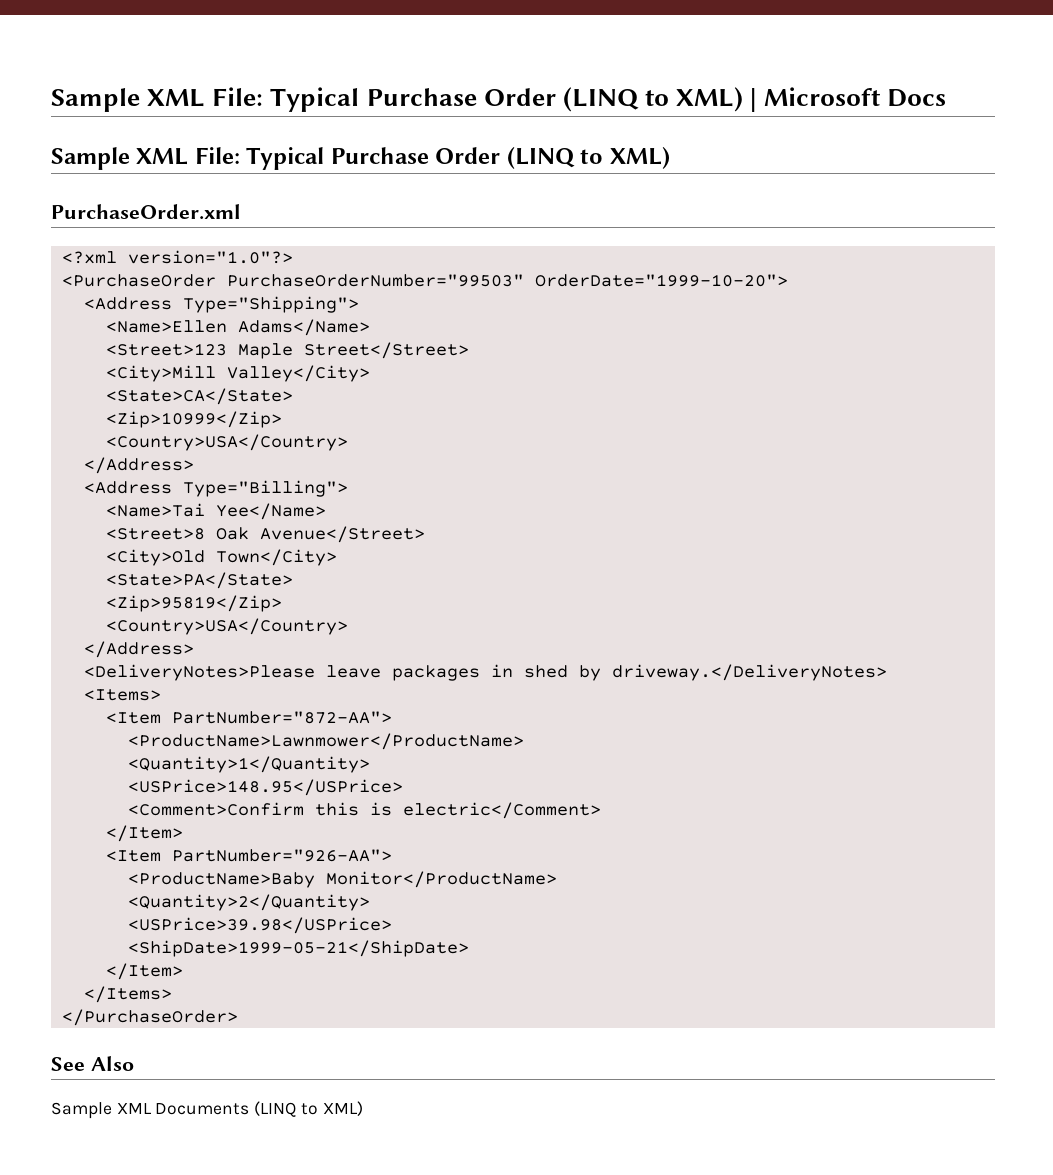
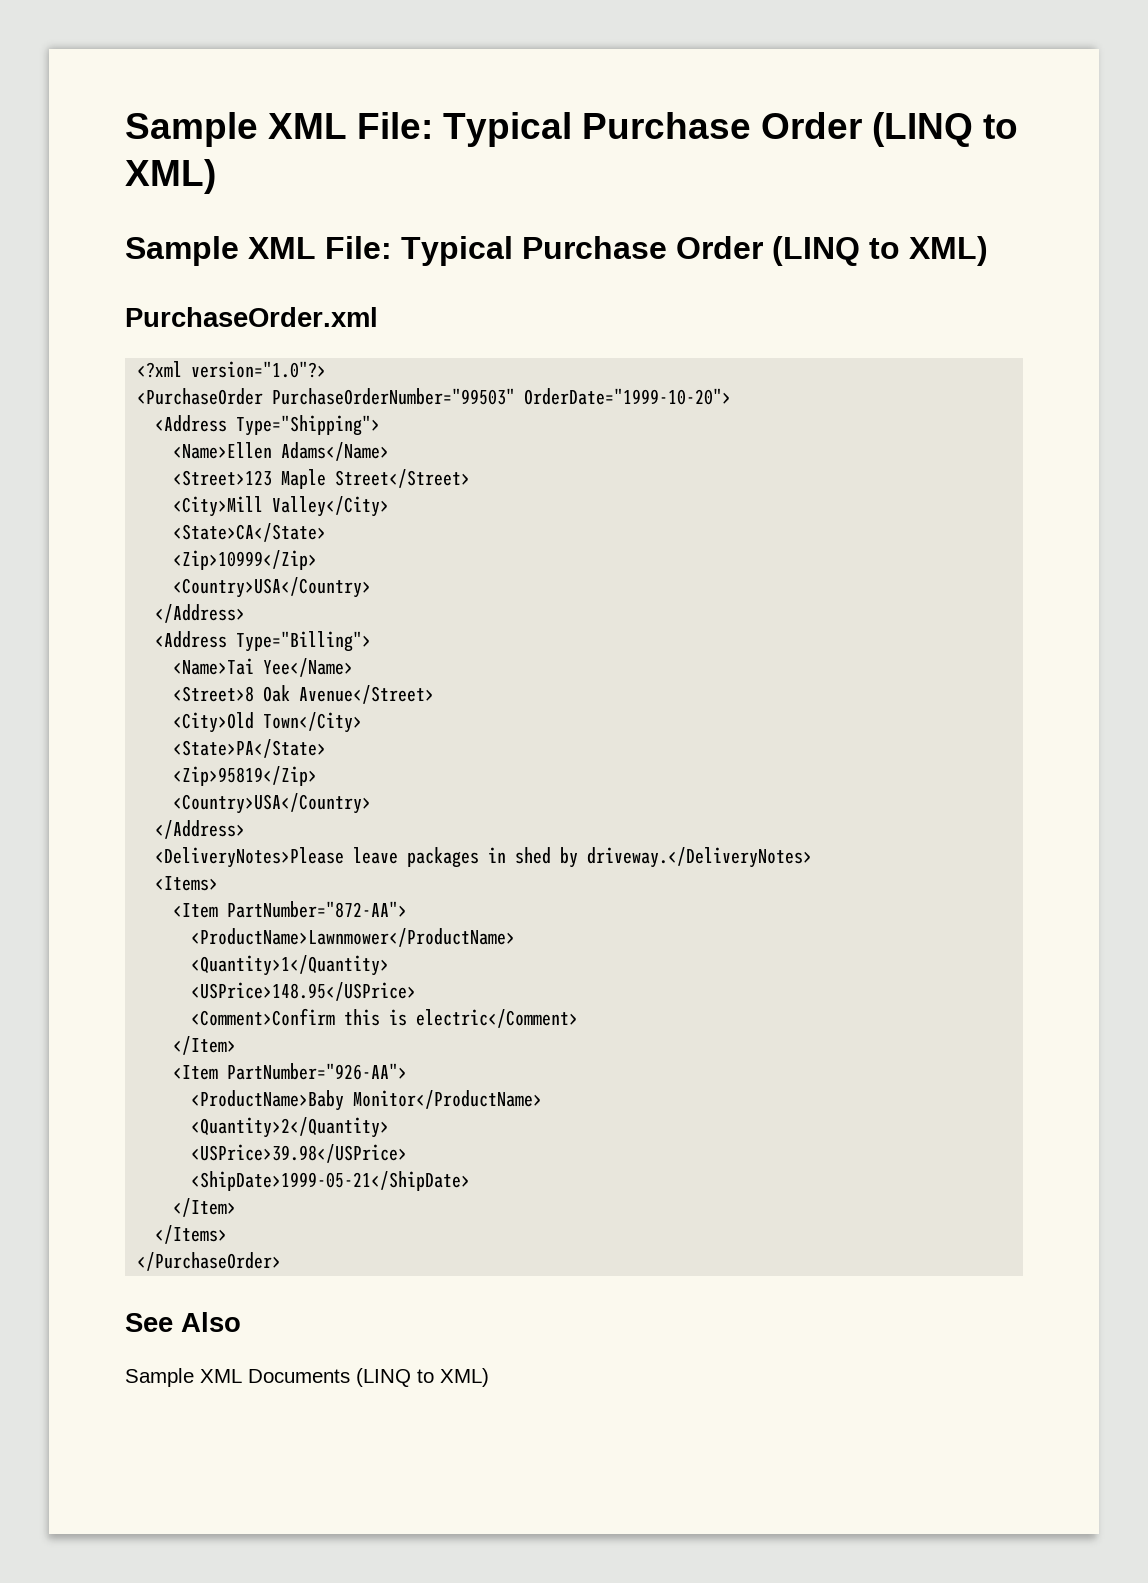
[51,87,946,112] Sample XML File: Typical Purchase Order (LINQ to XML) | Microsoft Docs -> [125,112,1018,147] [125,159,216,194] Sample XML File: Typical Purchase Order (LINQ to XML)

